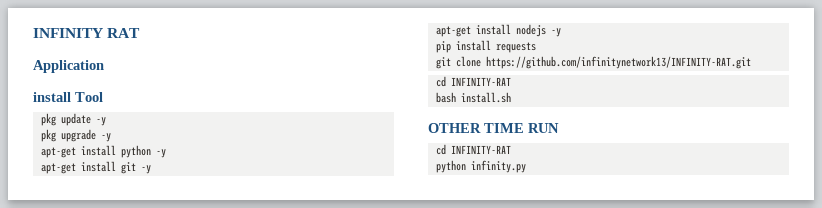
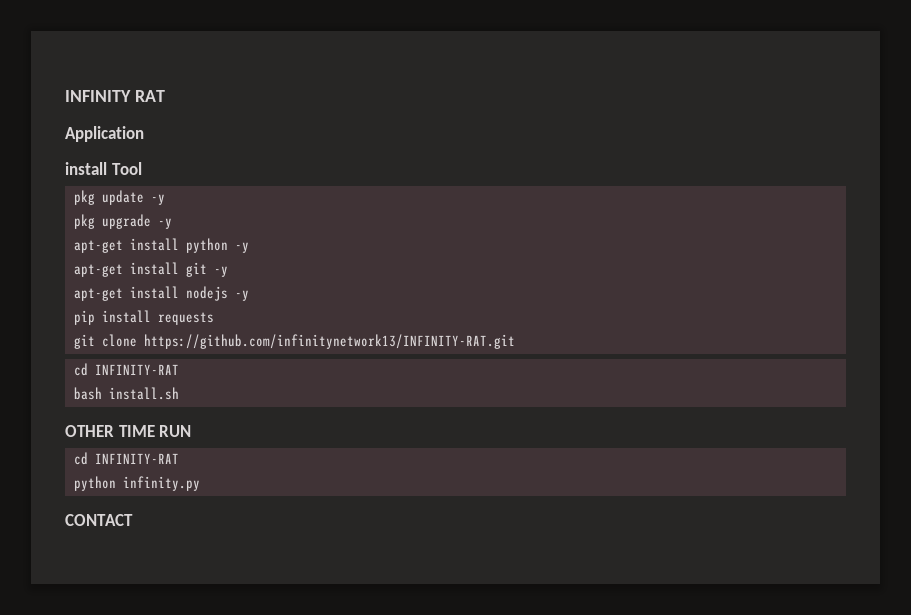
(526, 166) none -> [65,514,133,526] // CONTACT

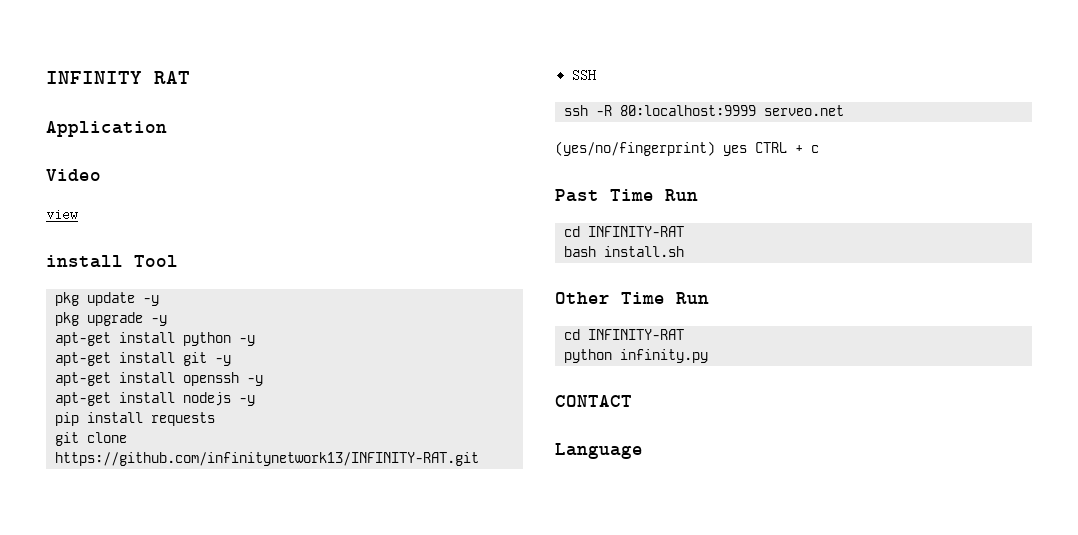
(144, 134) none -> [46,169,101,181] [46,208,78,221] // Video // view
(228, 271) none -> [55,372,264,386] // apt-get install openssh -y
(515, 341) none -> [572,69,597,82] [564,105,845,116] [555,141,819,156] [555,189,698,202] // SSH // ssh -R 80:localhost:9999 serveo.net // (yes/no/fingerprint) yes CTRL + c // Past Time Run
[65,425,192,437] OTHER TIME RUN -> [555,292,709,304] Other Time Run
(133, 520) none -> [555,443,643,459] // Language

